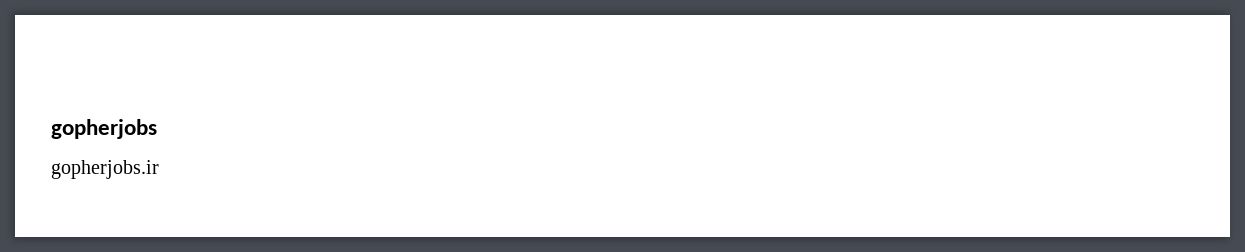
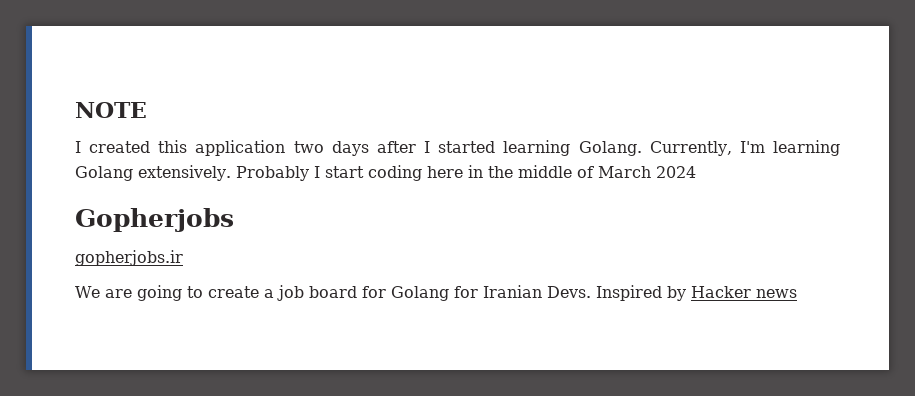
[51,119,157,139] [51,160,159,179] gopherjobs // gopherjobs.ir -> [75,102,147,118] [75,140,841,156] [75,165,696,181] [75,208,234,232] [75,250,183,266] [75,285,797,301] NOTE // I created this application two days after I started learning Golang. Currently, I'm learning Golang extensively. Probably I start coding here in the middle of March 2024 // Gopherjobs // gopherjobs.ir // We are going to create a job board for Golang for Iranian Devs. Inspired by Hacker news

